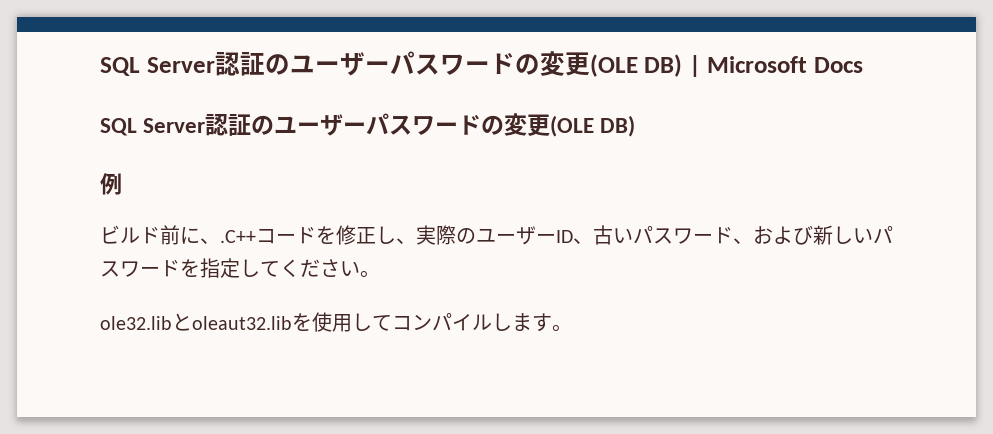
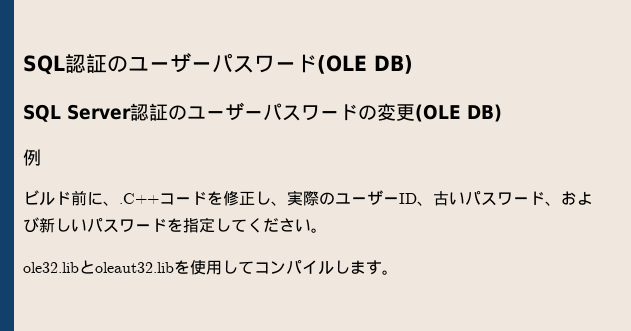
[100,51,864,77] SQL Server認証のユーザーパスワードの変更(OLE DB) | Microsoft Docs -> [23,53,413,75] SQL認証のユーザーパスワード(OLE DB)

